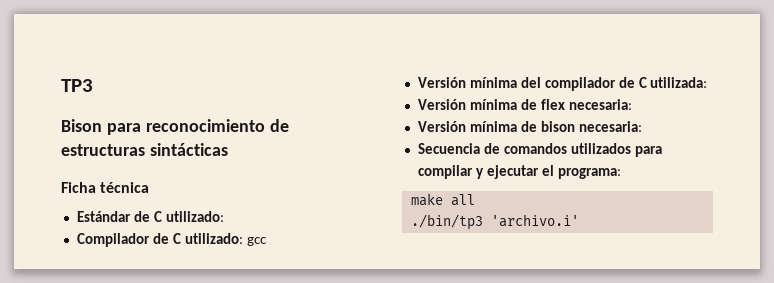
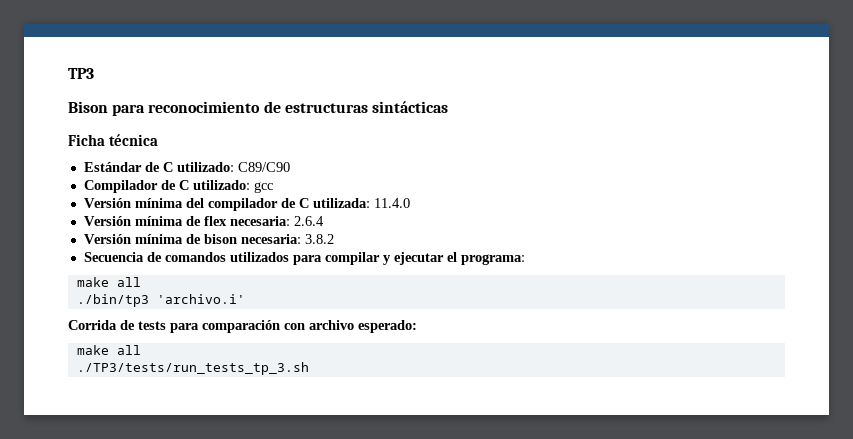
(224, 216) none -> [237,162,290,172] C89/C90
(708, 82) none -> [373,198,410,208] 11.4.0
(632, 104) none -> [293,216,324,226] 2.6.4
(642, 126) none -> [304,234,334,244] 3.8.2
(579, 220) none -> [68,320,417,333] [76,345,141,355] [76,362,309,375] // Corrida de tests para comparación con archivo esperado: // make all // ./TP3/tests/run_tests_tp_3.sh

